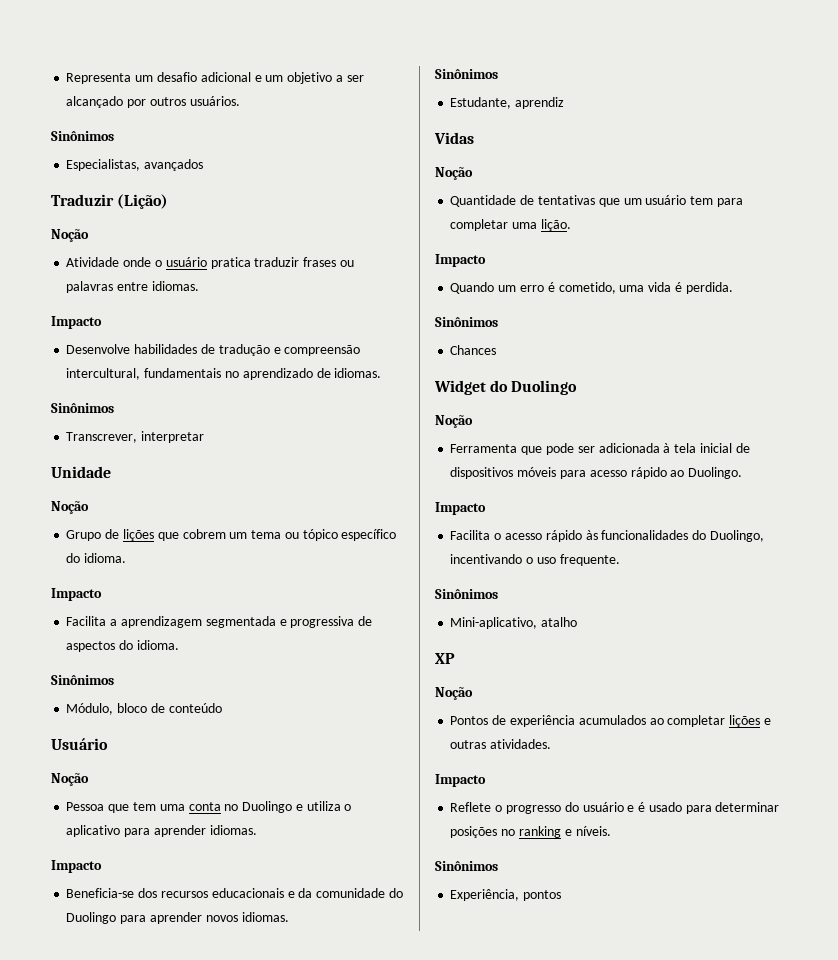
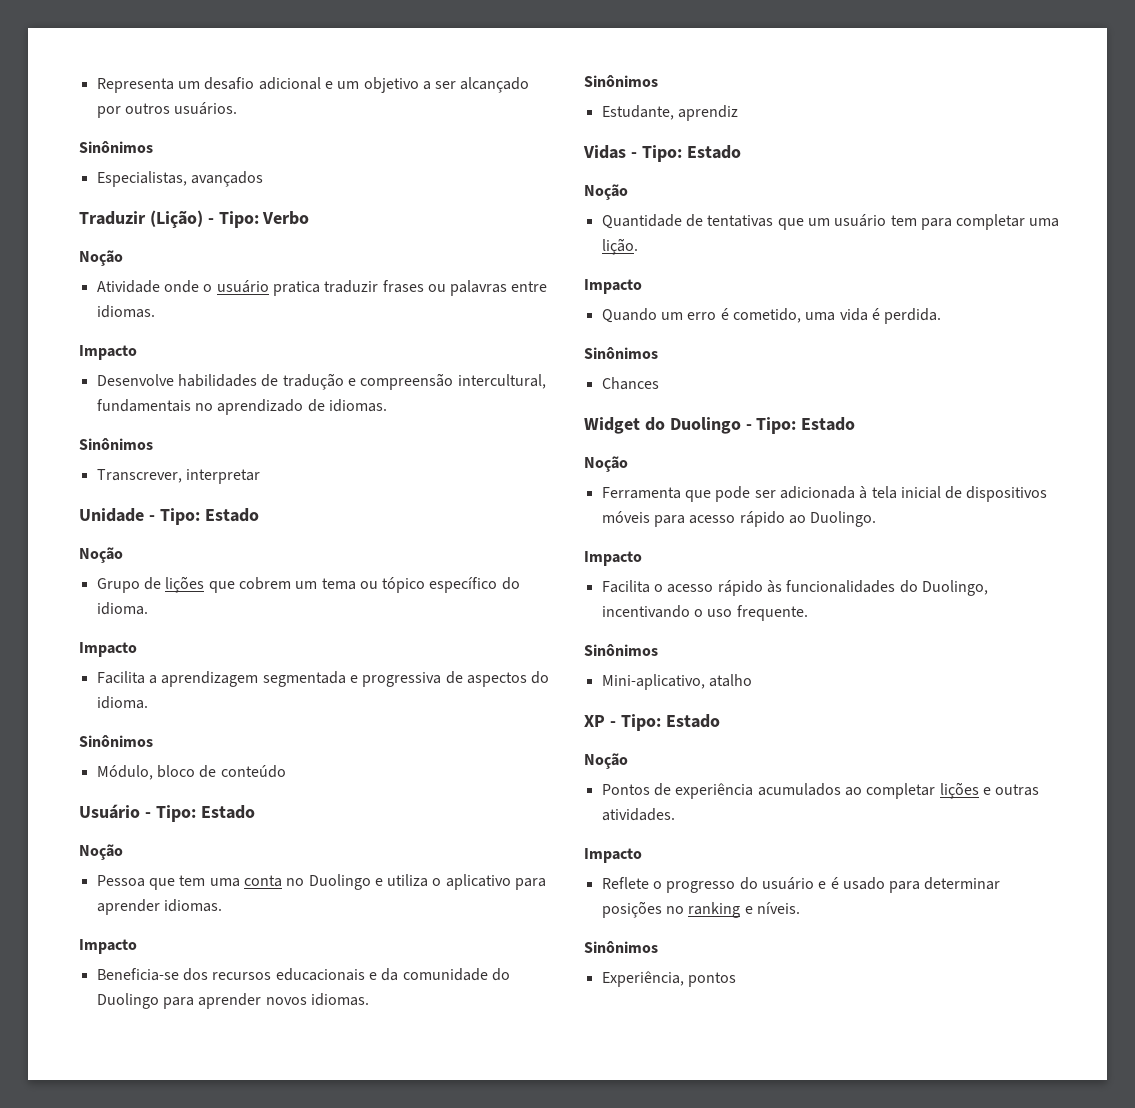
(169, 201) none -> [207,211,310,228] - Tipo: Verbo
(111, 472) none -> [148,508,259,525] - Tipo: Estado
(108, 744) none -> [144,805,255,822] - Tipo: Estado
(474, 138) none -> [630,145,741,162] - Tipo: Estado
(578, 387) none -> [745,417,856,434] - Tipo: Estado
(455, 658) none -> [609,714,720,731] - Tipo: Estado

